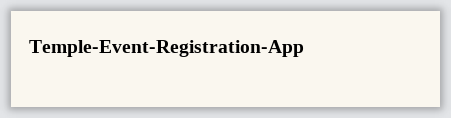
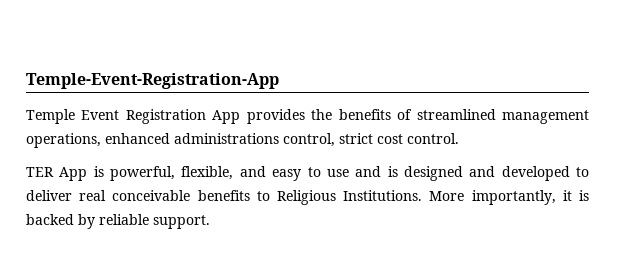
(304, 48) none -> [26,109,590,124] [26,133,459,148] [26,166,589,181] [26,190,589,205] [26,214,210,229] // Temple Event Registration App provides the benefits of streamlined management operations, enhanced administrations control, strict cost control. // TER App is powerful, flexible, and easy to use and is designed and developed to deliver real conceivable benefits to Religious Institutions. More importantly, it is backed by reliable support.

